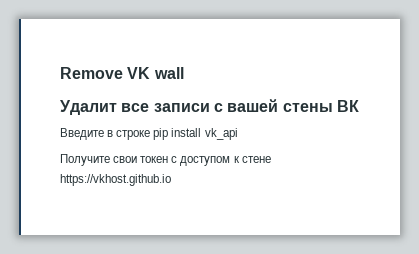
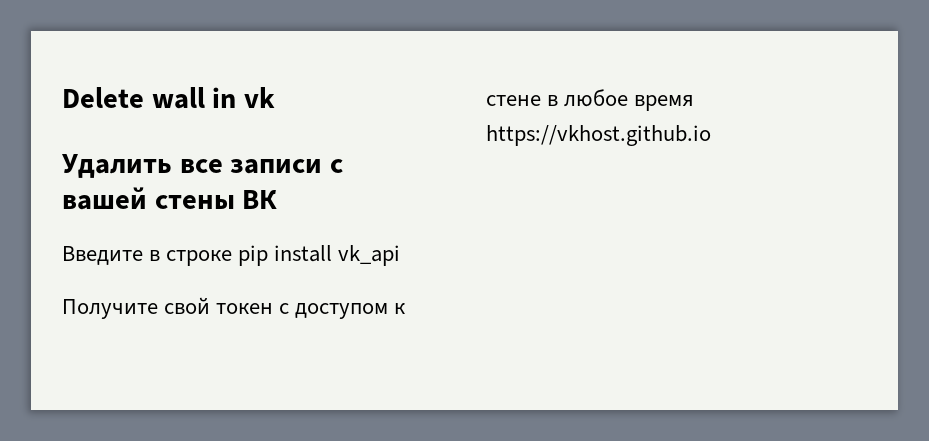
[60,67,151,79] Remove VK -> [62,87,144,108] Delete
[60,100,117,115] // Удалит -> [212,87,276,108] [62,154,172,178] in vk // Удалить
[113,156,138,163] свои -> [164,297,211,314] свой
(271, 159) none -> [547,89,695,111] в любое время

